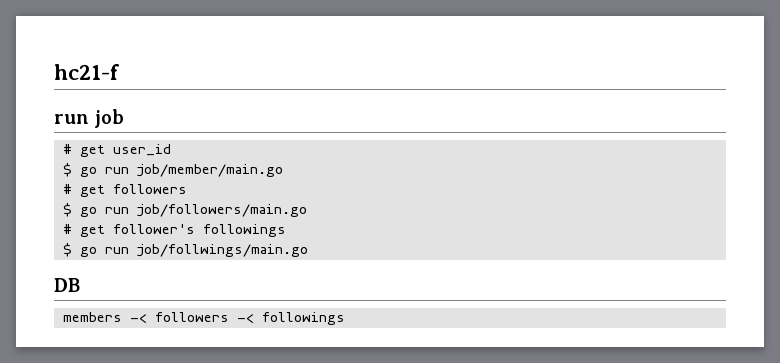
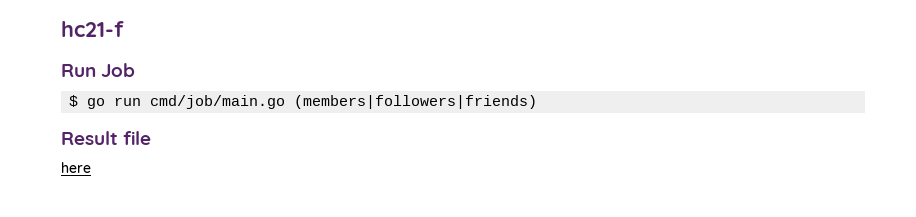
[54,109,125,128] [62,144,171,157] [62,163,283,177] [62,184,187,197] [62,203,307,217] [62,224,286,237] [62,243,308,257] [54,278,80,292] [62,312,345,325] run job // # get user_id // $ go run job/member/main.go // # get followers // $ go run job/followers/main.go // # get follower's followings // $ go run job/follwings/main.go // DB // members -< followers -< followings -> [61,63,136,77] [69,95,538,109] [61,131,152,145] [61,162,91,173] Run Job // $ go run cmd/job/main.go (members|followers|friends) // Result file // here

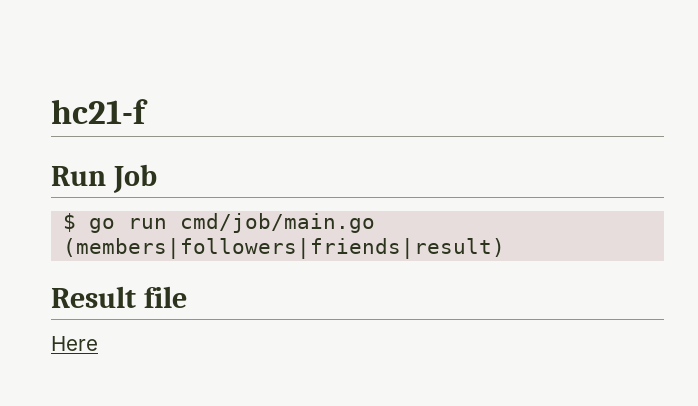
[294,95,538,109] (members|followers|friends) -> [63,238,506,259] (members|followers|friends|result)
[61,162,91,173] here -> [51,336,98,351] Here

